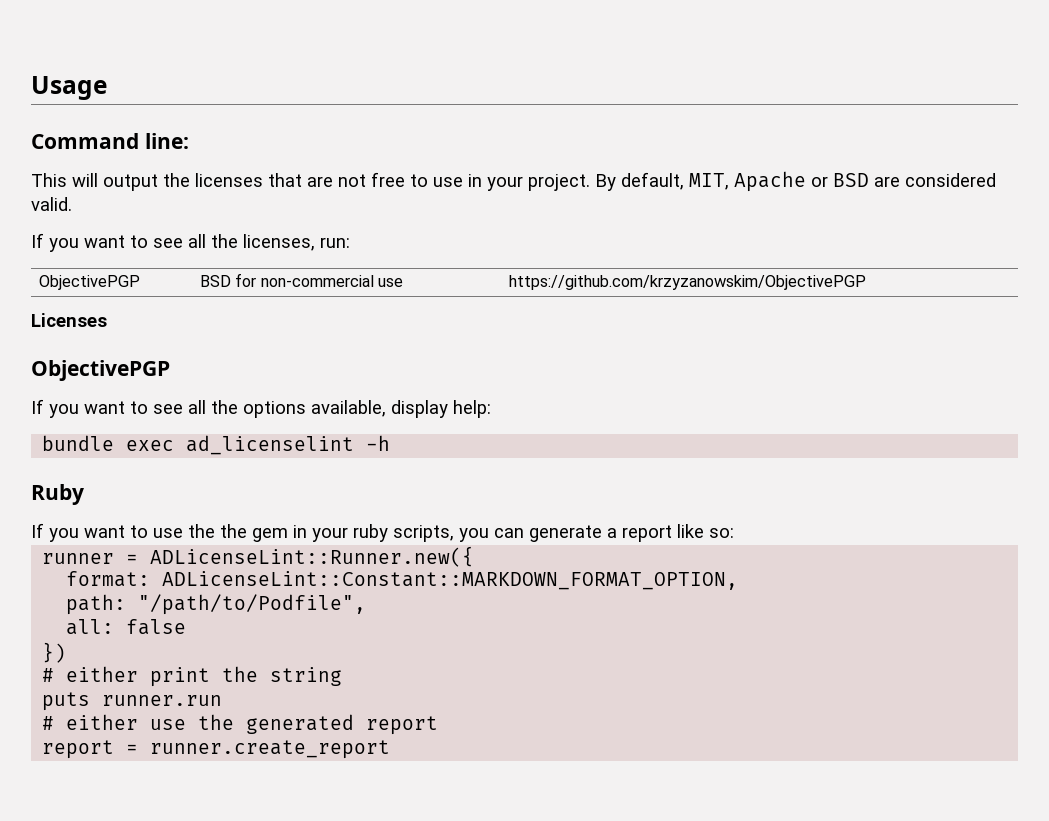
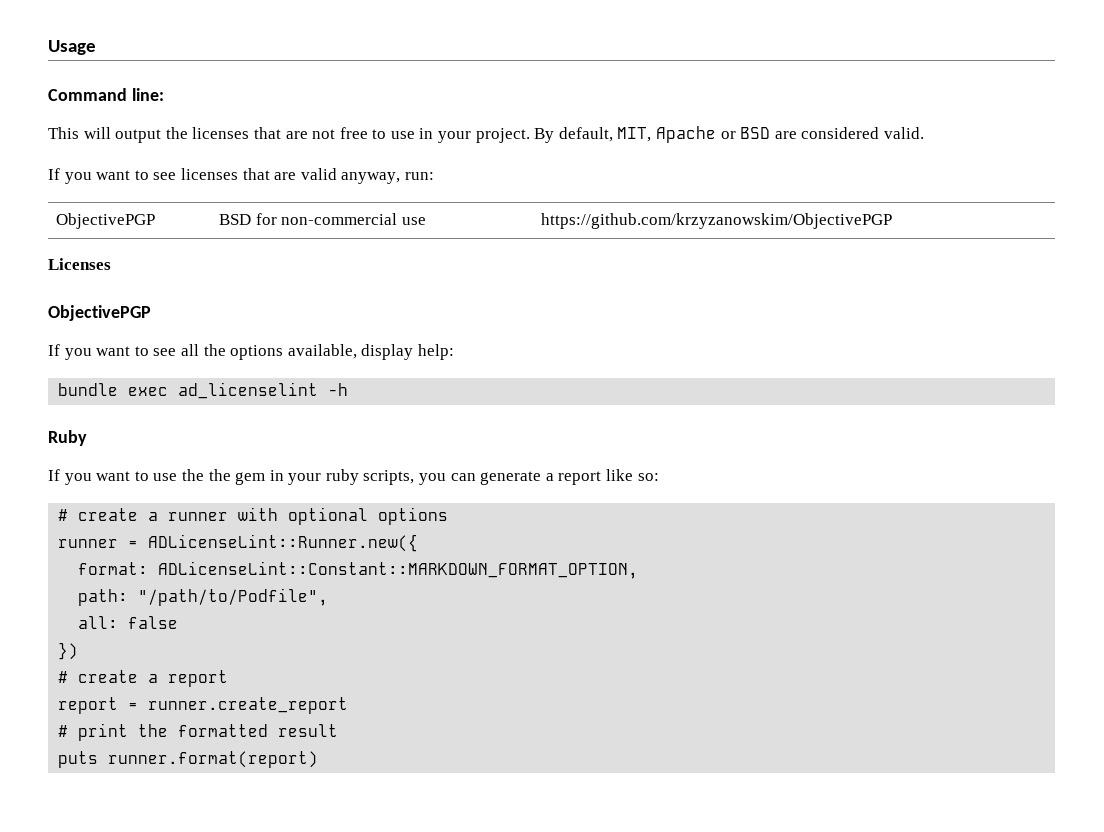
[188,234,315,251] all the licenses, -> [180,168,401,184] licenses that are valid anyway,
(734, 533) none -> [58,507,449,525] // # create a runner with optional options
[66,666,343,687] [42,692,223,711] [42,714,439,735] [42,740,391,759] either print the string // puts runner.run // # either use the generated report // report = runner.create_report -> [78,670,229,687] [58,697,349,714] [58,723,339,741] [58,751,319,768] create a report // report = runner.create_report // # print the formatted result // puts runner.format(report)

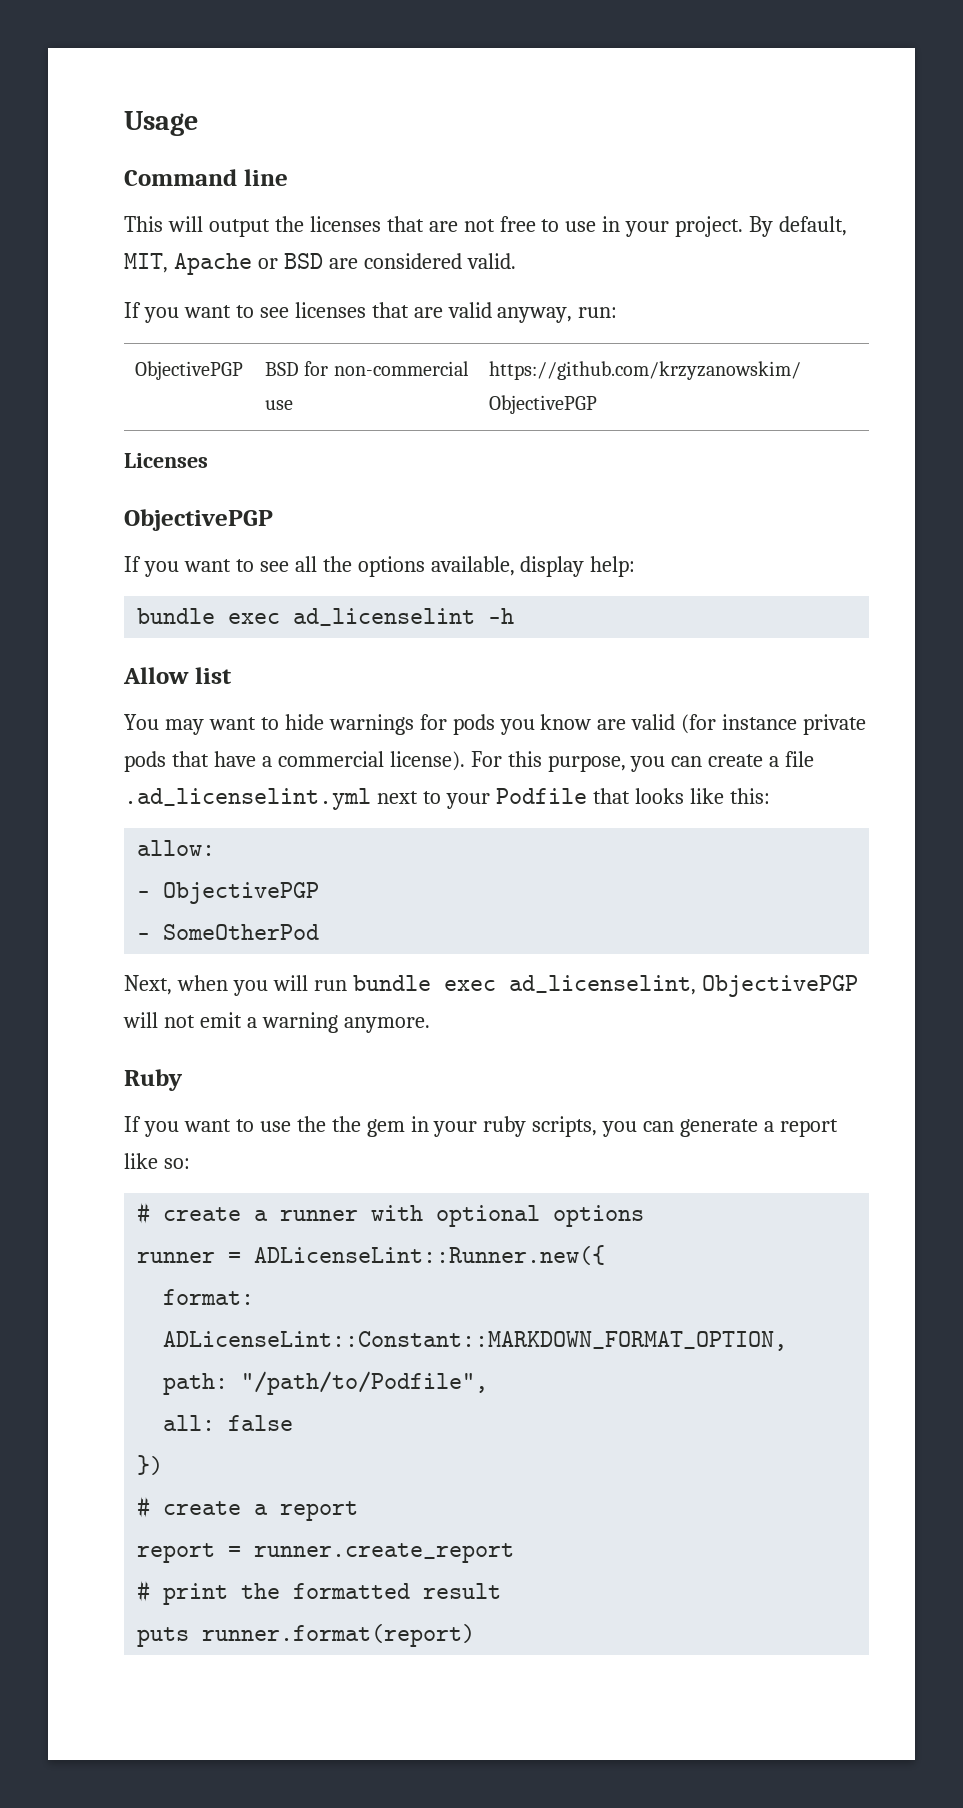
[131,88,164,101] line: -> [243,169,288,186] line
(349, 389) none -> [123,667,232,684] [124,714,867,735] [124,751,815,772] [124,788,770,810] [137,840,216,856] [137,882,320,904] [137,924,320,940] [124,975,858,997] [123,1012,430,1033] // Allow list // You may want to hide warnings for pods you know are valid (for instance private pods that have a commercial license). For this purpose, you can create a file .ad_licenselint.yml next to your Podfile that looks like this: // allow: // - ObjectivePGP // - SomeOtherPod // Next, when you will run bundle exec ad_licenselint, ObjectivePGP will not emit a warning anymore.

